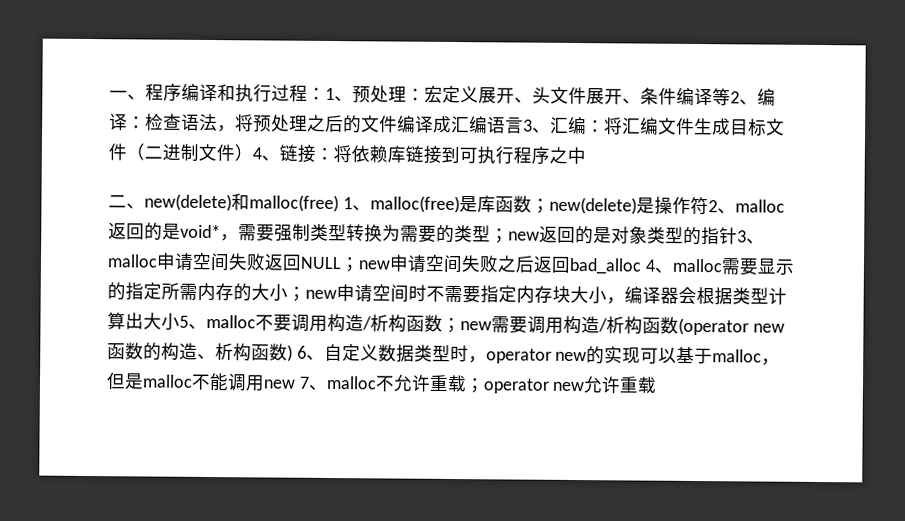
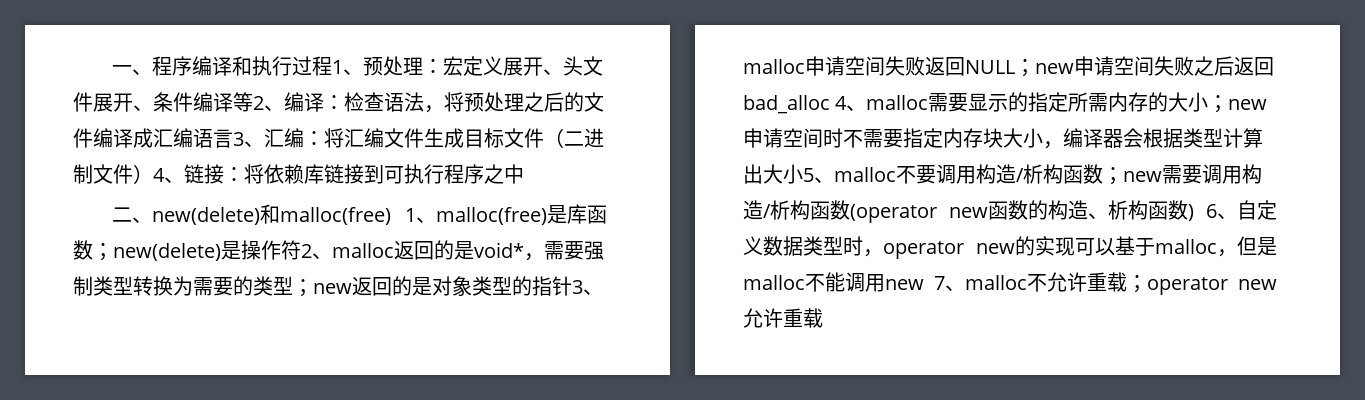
[307,87,326,100] ： -> (333, 66) none

